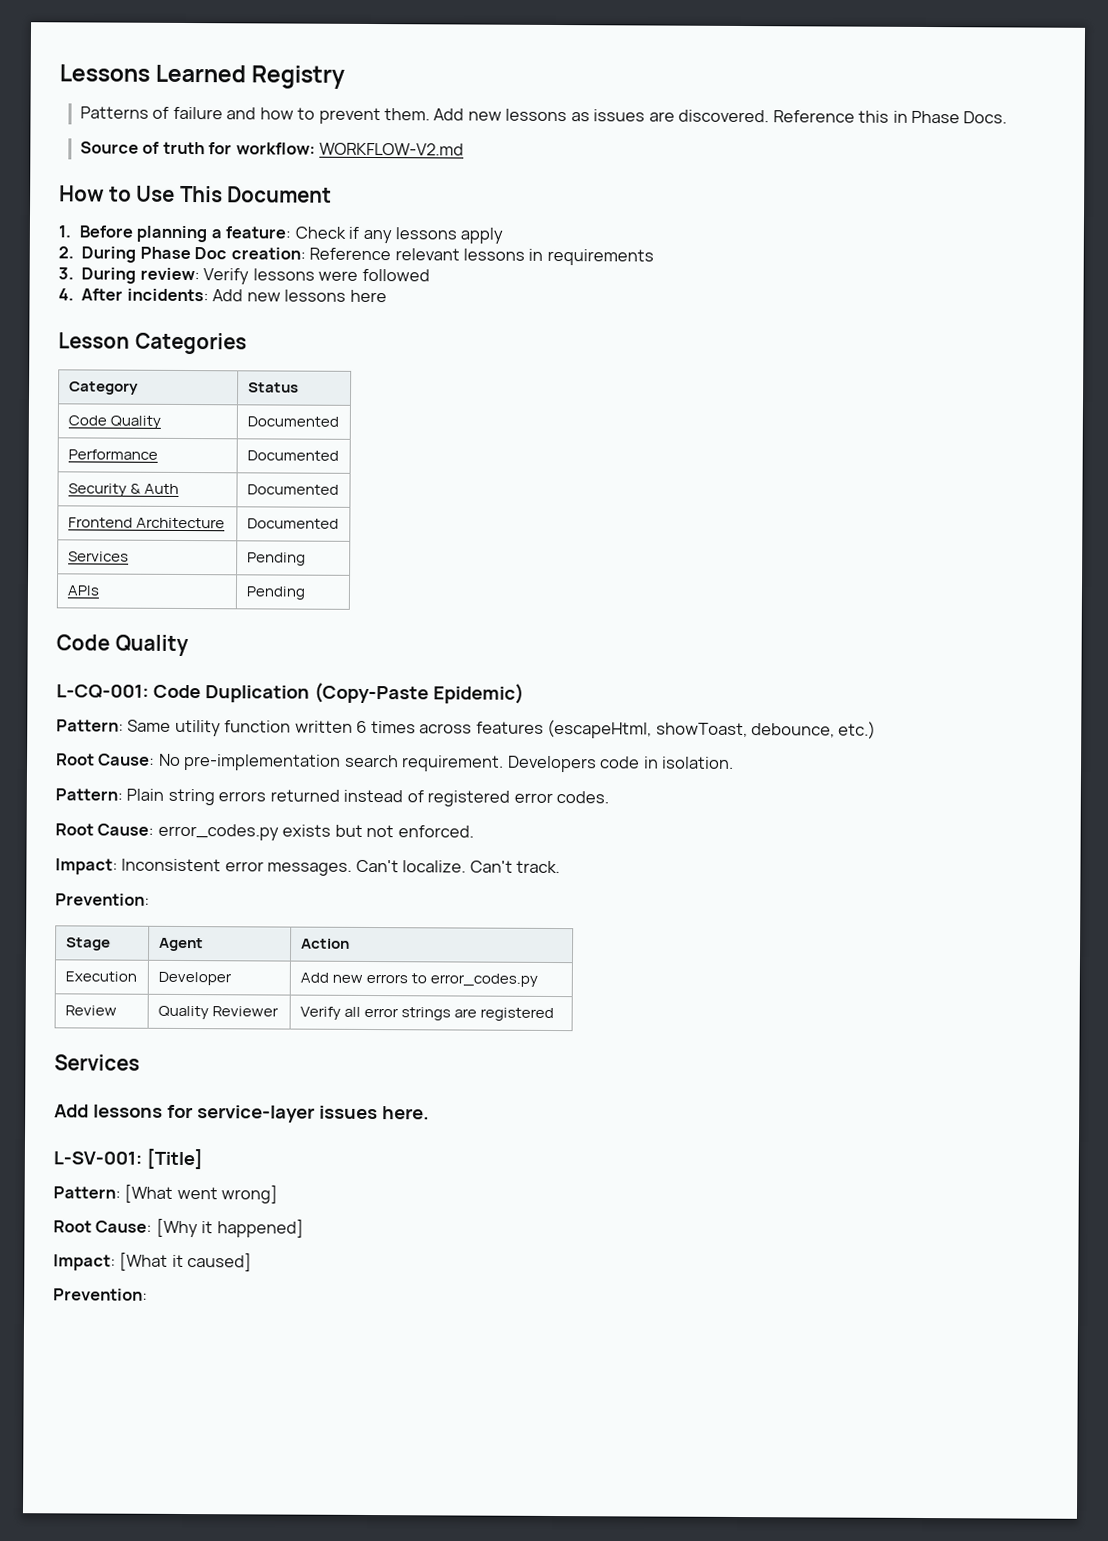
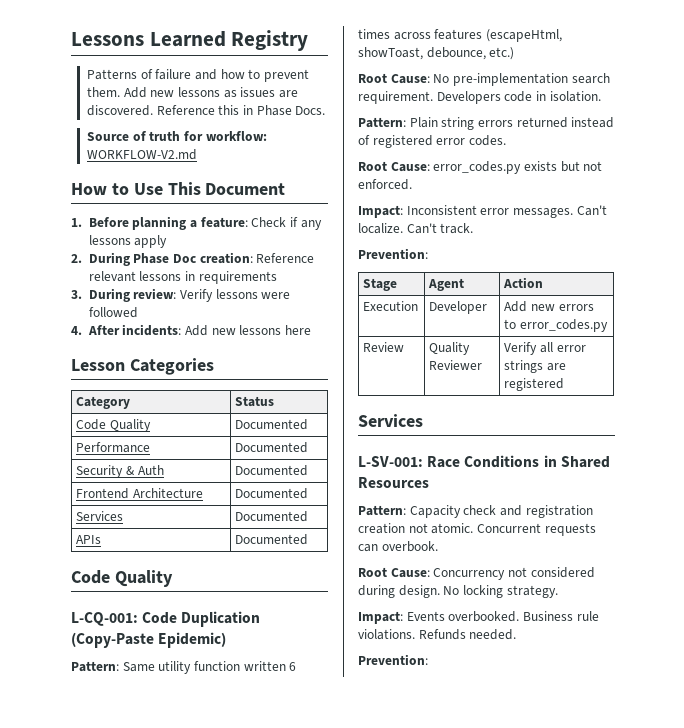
[246,552,306,566] Pending -> [235,511,309,522] Documented
[245,586,305,600] Pending -> [235,534,309,545] Documented
[54,1104,430,1123] [53,1147,203,1170] [53,1184,279,1204] [53,1218,304,1238] [53,1252,253,1272] Add lessons for service-layer issues here. // L-SV-001: [Title] // Pattern: [What went wrong] // Root Cause: [Why it happened] // Impact: [What it caused] -> [358,455,610,468] [358,477,429,488] [358,505,593,518] [358,523,596,536] [358,541,438,552] [358,567,595,580] [358,585,558,598] [358,611,599,624] [358,629,517,640] L-SV-001: Race Conditions in Shared Resources // Pattern: Capacity check and registration creation not atomic. Concurrent requests can overbook. // Root Cause: Concurrency not considered during design. No locking strategy. // Impact: Events overbooked. Business rule violations. Refunds needed.

